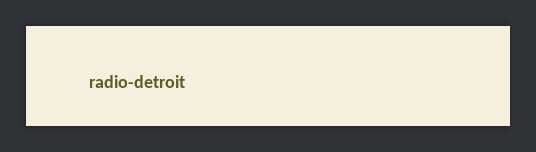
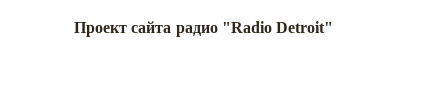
[89,75,185,88] radio-detroit -> [74,21,334,37] Проект сайта радио "Radio Detroit"

